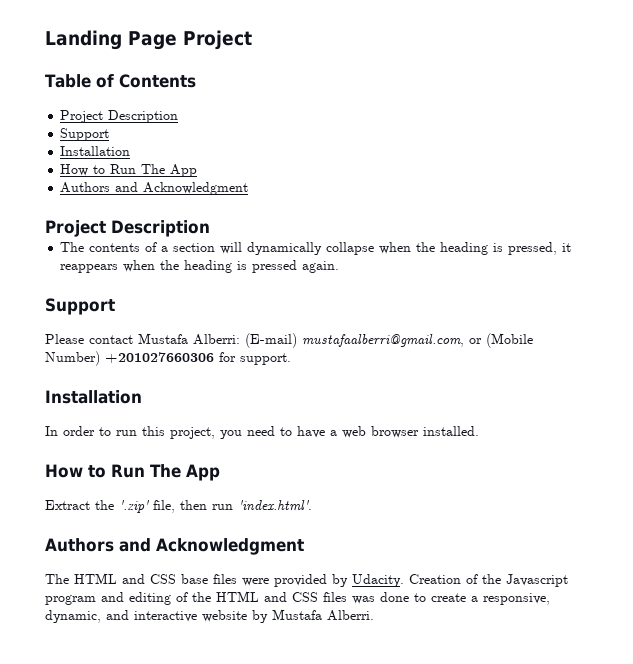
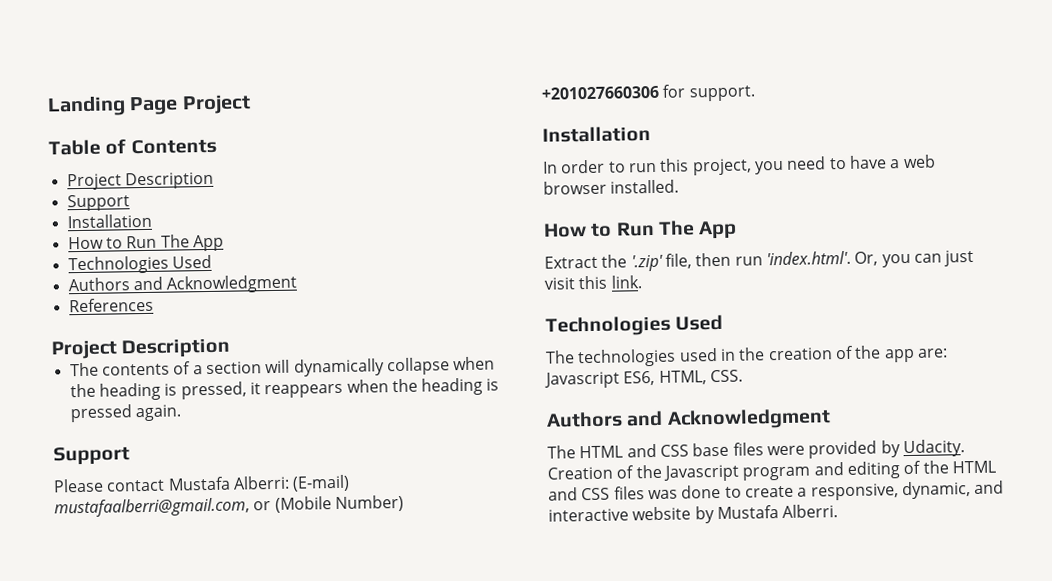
[60,182,249,195] // Authors and Acknowledgment -> [67,254,212,275] [67,274,298,294] [68,297,154,313] // Technologies Used // Authors and Acknowledgment // References
(312, 505) none -> [854,249,975,268] [544,275,642,290] [545,314,724,337] [545,345,948,368] [544,369,743,389] Or, you can just visit this link. // Technologies Used // The technologies used in the creation of the app are: Javascript ES6, HTML, CSS.

